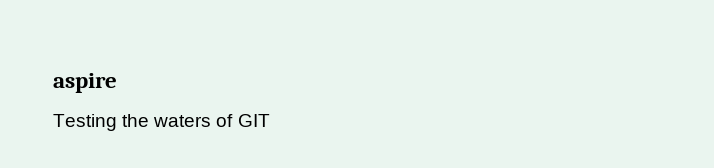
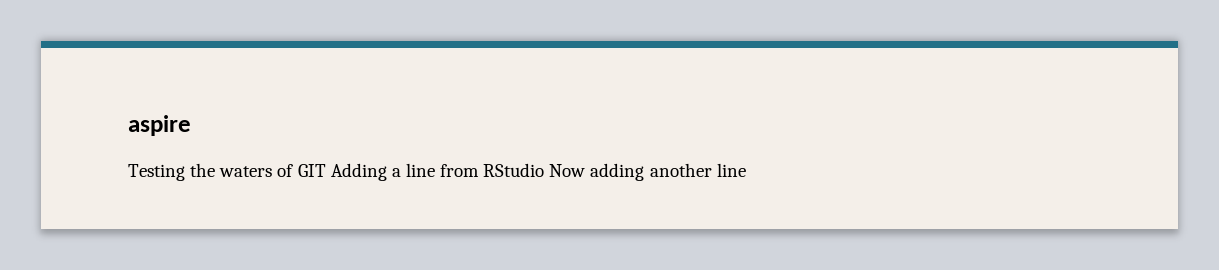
(270, 120) none -> [330,163,746,181] Adding a line from RStudio Now adding another line

